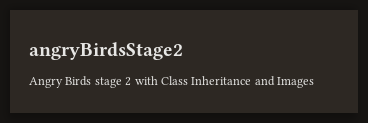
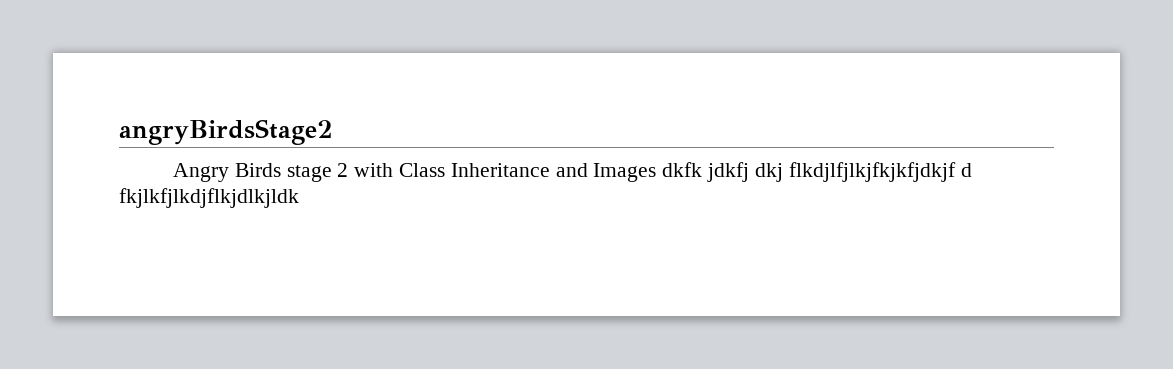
(314, 82) none -> [662,162,972,182] [119,188,299,208] dkfk jdkfj dkj flkdjlfjlkjfkjkfjdkjf d fkjlkfjlkdjflkjdlkjldk

